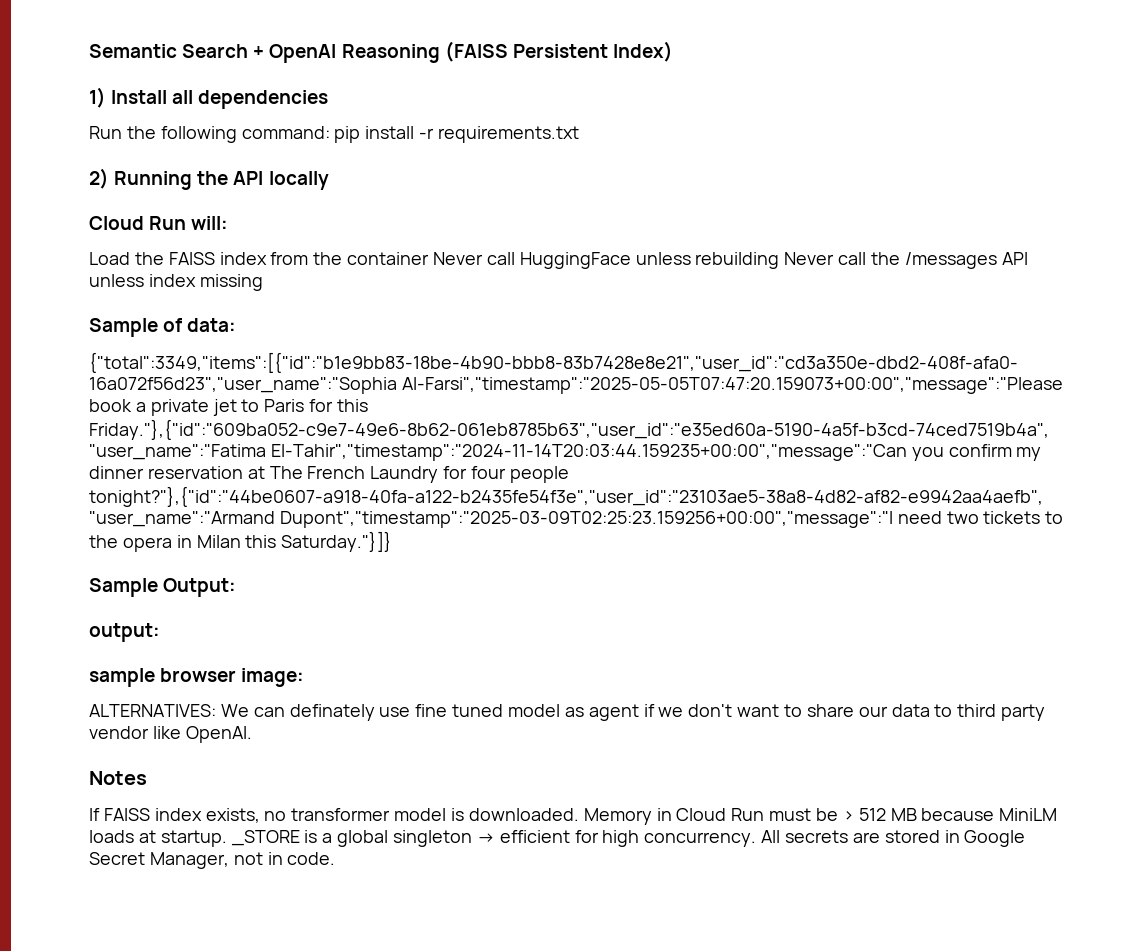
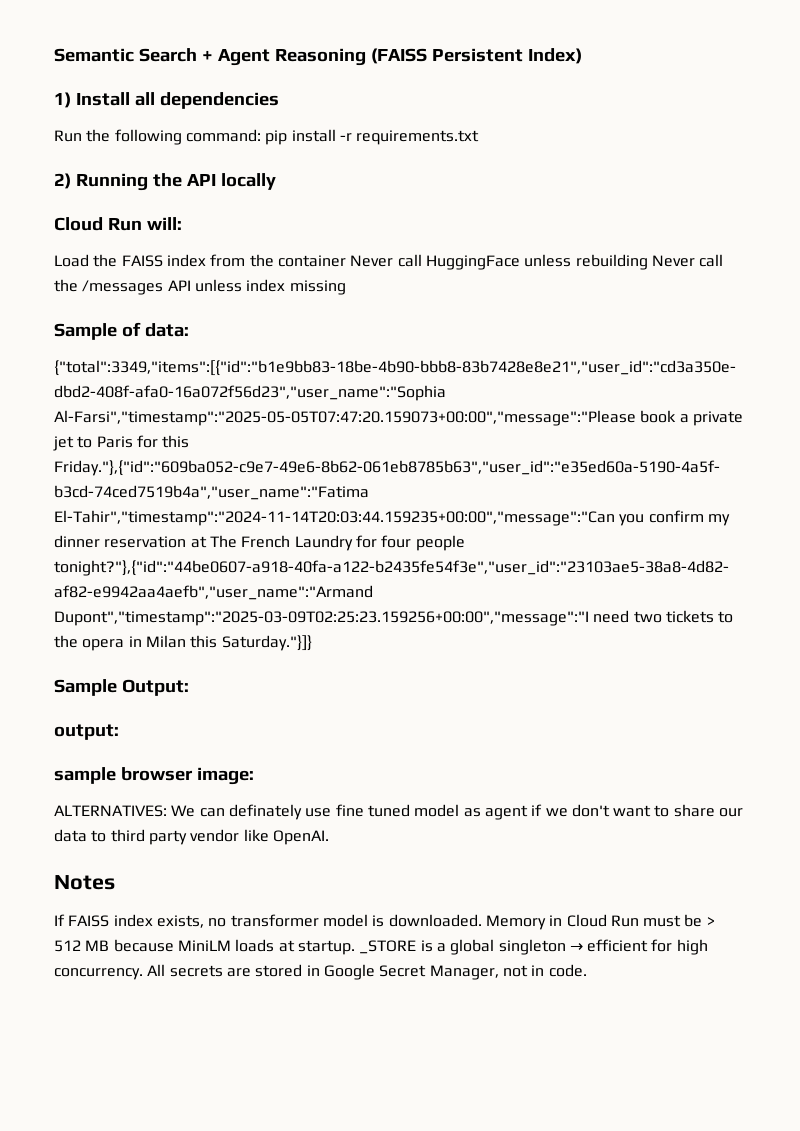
[269,44,337,63] OpenAI -> [217,49,270,66] Agent

